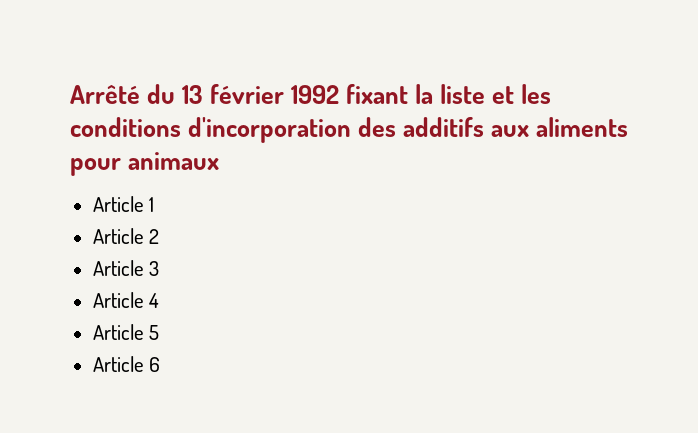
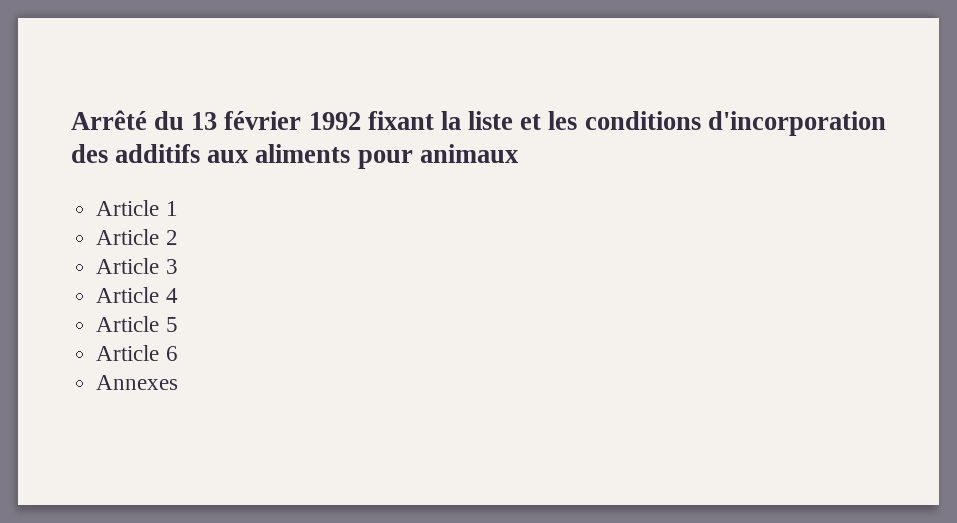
(161, 364) none -> [96,375,179,390] // Annexes

